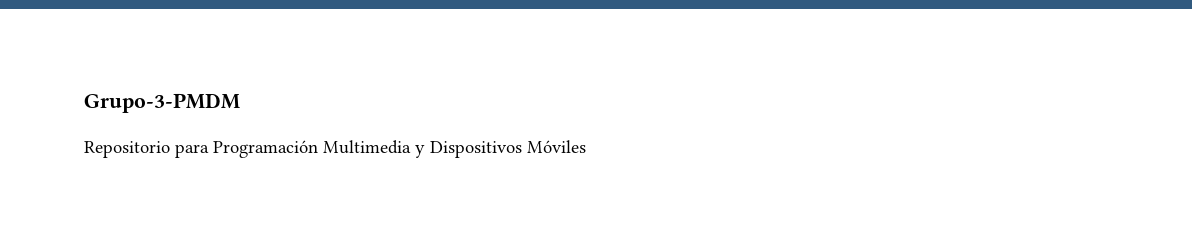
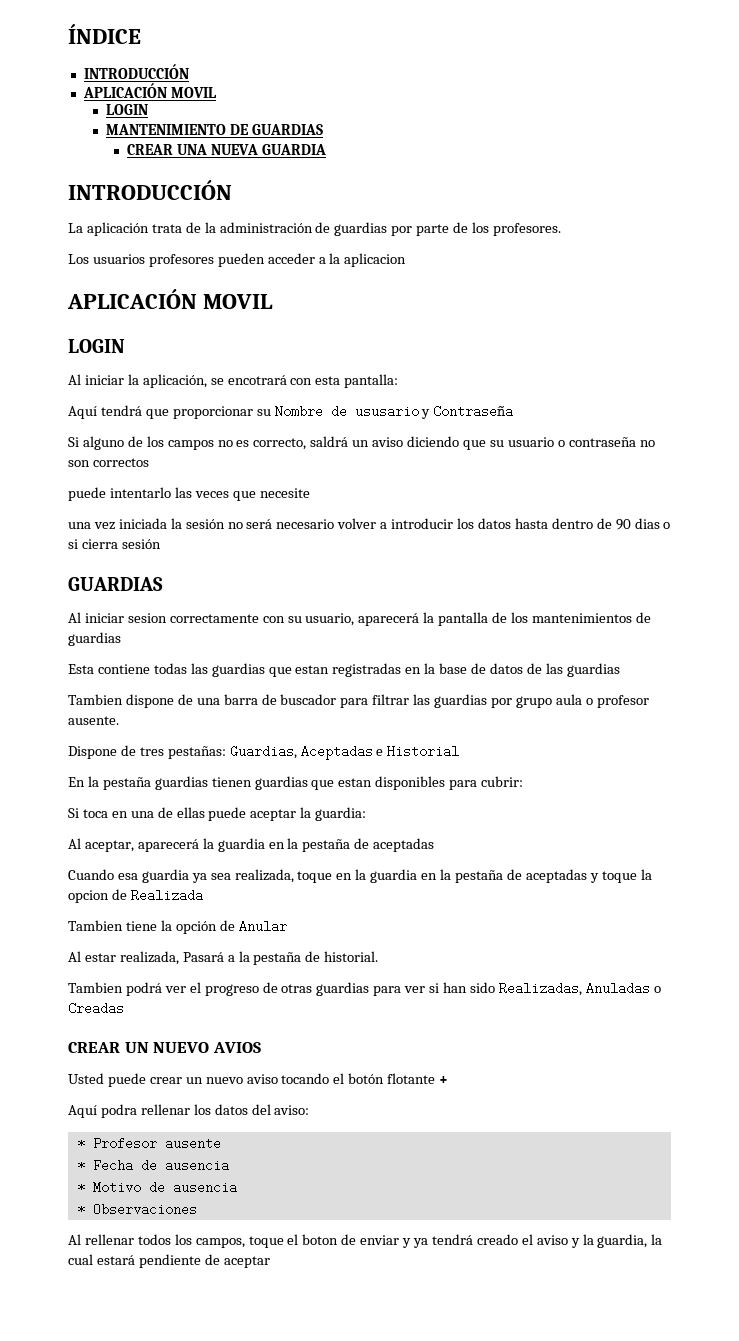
[84,93,240,113] [84,140,586,158] Grupo-3-PMDM // Repositorio para Programación Multimedia y Dispositivos Móviles -> [68,24,141,44] [83,64,189,79] [82,83,217,98] [105,104,148,115] [105,124,323,135] [127,144,327,155] [68,180,232,200] [68,222,561,236] [68,253,407,267] [67,289,274,309] [68,339,125,353] [68,374,399,388] [68,405,514,419] [68,436,655,450] [68,458,149,467] [68,487,310,501] [68,518,671,530] [68,539,161,549] [68,577,163,591] [68,612,651,626] [68,632,121,646] [68,663,620,677] [68,694,649,708] [68,716,119,725] [68,745,460,760] [68,776,524,790] [68,807,367,821] [68,838,435,852] [68,869,652,883] [68,889,203,903] [68,920,287,934] [68,951,379,965] [68,982,661,996] [68,1002,124,1015] [68,1042,261,1053] [68,1073,449,1087] [68,1104,310,1118] [76,1137,221,1150] [76,1159,229,1172] [76,1181,237,1194] [76,1203,197,1216] [68,1234,663,1248] [68,1254,270,1268] ÍNDICE // INTRODUCCIÓN // APLICACIÓN MOVIL // LOGIN // MANTENIMIENTO DE GUARDIAS // CREAR UNA NUEVA GUARDIA // INTRODUCCIÓN // La aplicación trata de la administración de guardias por parte de los profesores. // Los usuarios profesores pueden acceder a la aplicacion // APLICACIÓN MOVIL // LOGIN // Al iniciar la aplicación, se encotrará con esta pantalla: // Aquí tendrá que proporcionar su Nombre de ususario y Contraseña // Si alguno de los campos no es correcto, saldrá un aviso diciendo que su usuario o contraseña no son correctos // puede intentarlo las veces que necesite // una vez iniciada la sesión no será necesario volver a introducir los datos hasta dentro de 90 dias o si cierra sesión // GUARDIAS // Al iniciar sesion correctamente con su usuario, aparecerá la pantalla de los mantenimientos de guardias // Esta contiene todas las guardias que estan registradas en la base de datos de las guardias // Tambien dispone de una barra de buscador para filtrar las guardias por grupo aula o profesor ausente. // Dispone de tres pestañas: Guardias, Aceptadas e Historial // En la pestaña guardias tienen guardias que estan disponibles para cubrir: // Si toca en una de ellas puede aceptar la guardia: // Al aceptar, aparecerá la guardia en la pestaña de aceptadas // Cuando esa guardia ya sea realizada, toque en la guardia en la pestaña de aceptadas y toque la opcion de Realizada // Tambien tiene la opción de Anular // Al estar realizada, Pasará a la pestaña de historial. // Tambien podrá ver el progreso de otras guardias para ver si han sido Realizadas, Anuladas o Creadas // CREAR UN NUEVO AVIOS // Usted puede crear un nuevo aviso tocando el botón flotante + // Aquí podra rellenar los datos del aviso: // * Profesor ausente // * Fecha de ausencia // * Motivo de ausencia // * Observaciones // Al rellenar todos los campos, toque el boton de enviar y ya tendrá creado el aviso y la guardia, la cual estará pendiente de aceptar

